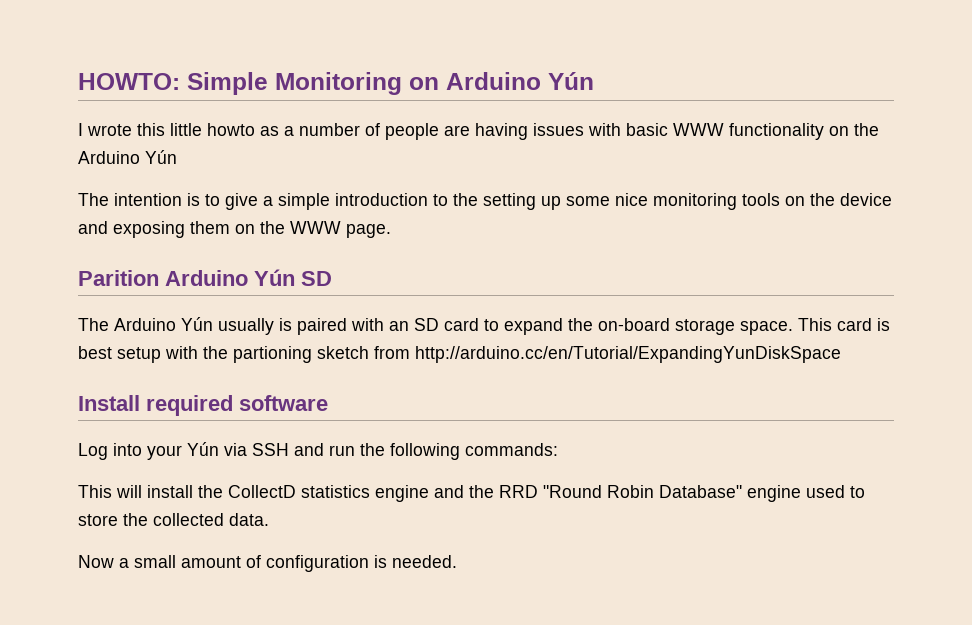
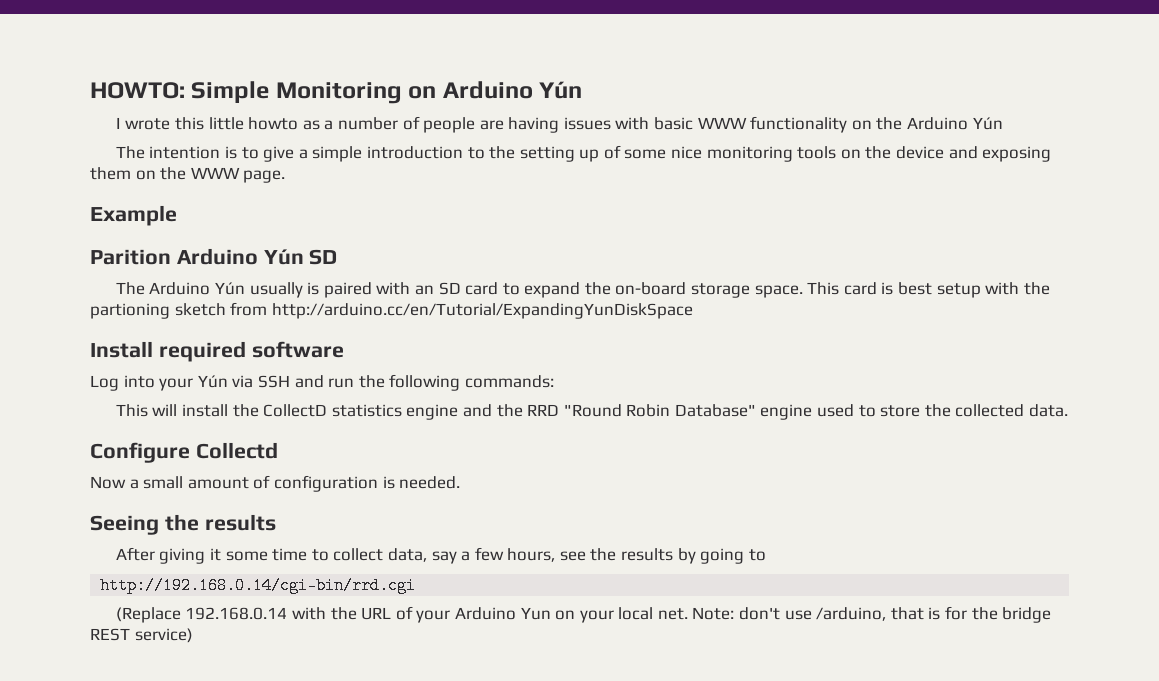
(561, 203) none -> [603,145,621,159] of
(391, 231) none -> [90,205,177,226] // Example
(269, 519) none -> [90,442,278,463] // Configure Collectd
(457, 561) none -> [90,514,276,535] [115,547,766,564] [100,577,417,594] [115,606,1052,623] [90,628,193,643] // Seeing the results // After giving it some time to collect data, say a few hours, see the results by going to // http://192.168.0.14/cgi-bin/rrd.cgi // (Replace 192.168.0.14 with the URL of your Arduino Yun on your local net. Note: don't use /arduino, that is for the bridge REST service)

